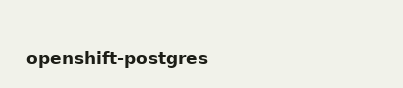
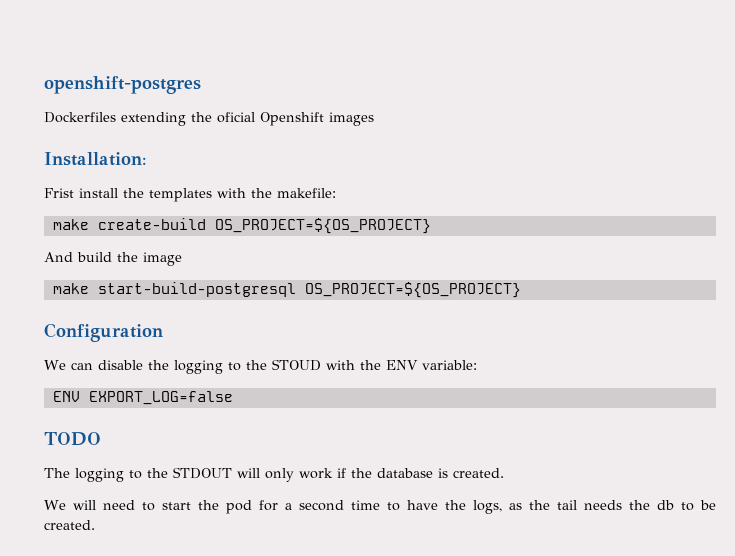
(208, 59) none -> [44,112,374,126] [44,152,147,166] [44,188,336,202] [52,218,431,234] [44,252,182,266] [52,282,521,298] [44,323,163,342] [44,359,477,374] [52,391,233,405] [44,432,101,446] [44,467,504,482] [44,500,717,514] [44,520,95,530] // Dockerfiles extending the oficial Openshift images // Installation: // Frist install the templates with the makefile: // make create-build OS_PROJECT=${OS_PROJECT} // And build the image // make start-build-postgresql OS_PROJECT=${OS_PROJECT} // Configuration // We can disable the logging to the STOUD with the ENV variable: // ENV EXPORT_LOG=false // TODO // The logging to the STDOUT will only work if the database is created. // We will need to start the pod for a second time to have the logs, as the tail needs the db to be created.

